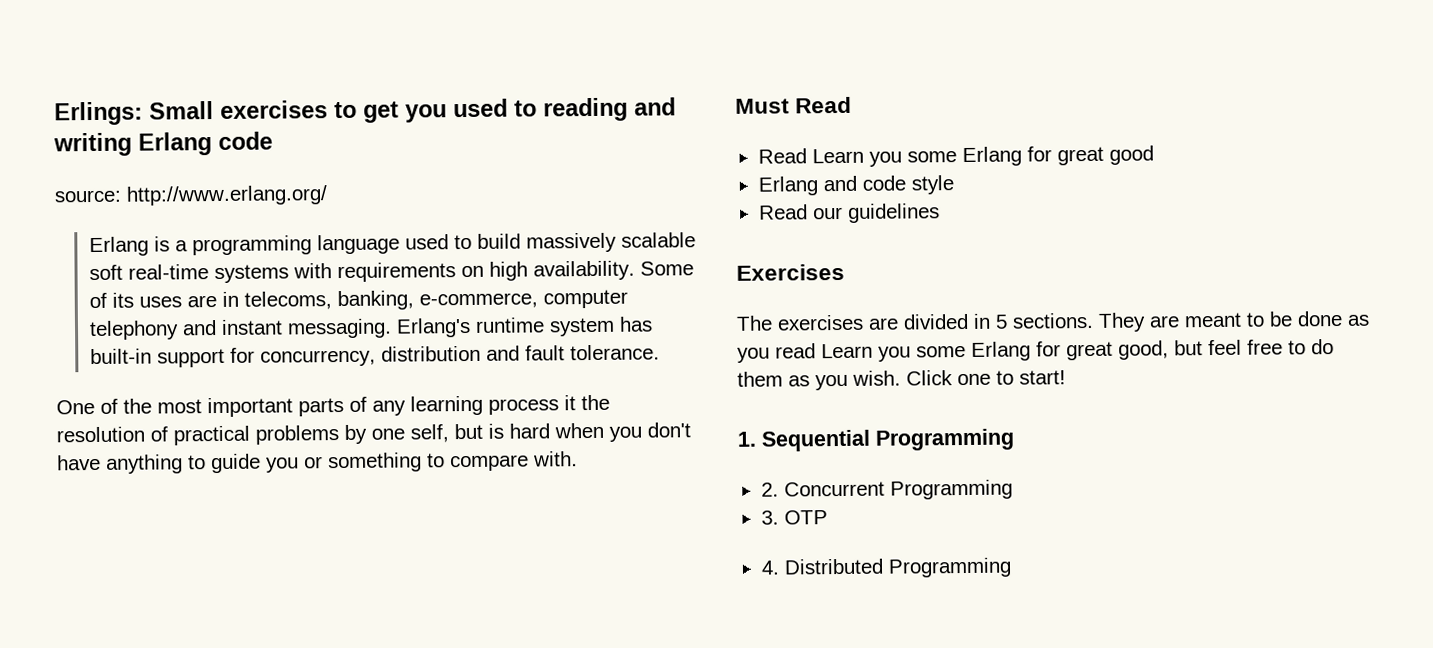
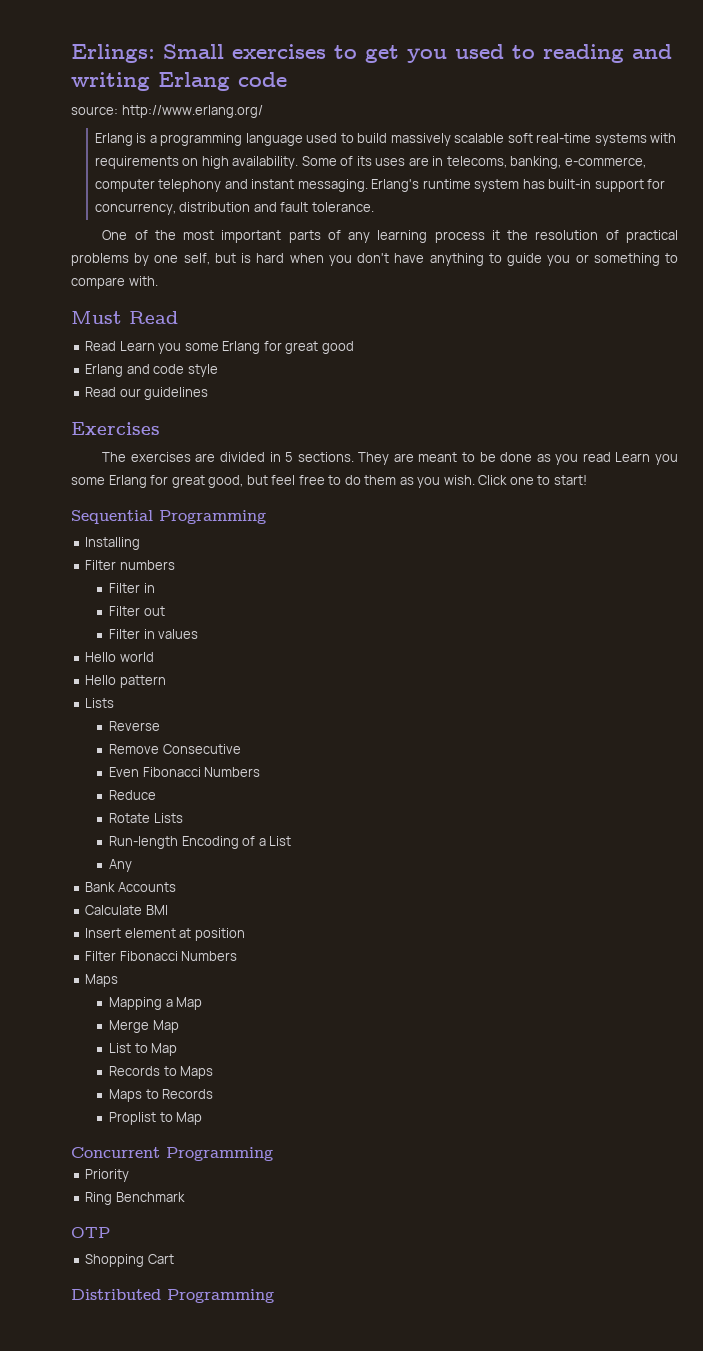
[737,431,756,447] 1. -> (587, 480) none
[760,482,779,497] 2. -> [85,537,141,550] [85,560,175,570] [109,583,155,593] [109,606,165,616] [109,629,199,639] [85,652,154,662] [85,675,166,688] [85,698,115,708] [109,721,161,731] [109,744,241,754] [109,767,261,777] [109,790,157,800] [109,813,183,823] [109,836,292,849] [109,859,133,872] [85,882,176,892] [85,905,168,915] [85,928,245,941] [85,951,238,961] [85,974,119,987] [109,997,203,1010] [109,1020,179,1033] [109,1043,178,1056] [109,1066,214,1079] [109,1089,214,1102] [109,1112,203,1125] Installing // Filter numbers // Filter in // Filter out // Filter in values // Hello world // Hello pattern // Lists // Reverse // Remove Consecutive // Even Fibonacci Numbers // Reduce // Rotate Lists // Run-length Encoding of a List // Any // Bank Accounts // Calculate BMI // Insert element at position // Filter Fibonacci Numbers // Maps // Mapping a Map // Merge Map // List to Map // Records to Maps // Maps to Records // Proplist to Map //
[760,510,779,525] 3. -> [85,1169,130,1182] [85,1192,185,1205] Priority // Ring Benchmark //
[760,560,780,575] 4. -> [85,1254,174,1267] Shopping Cart //

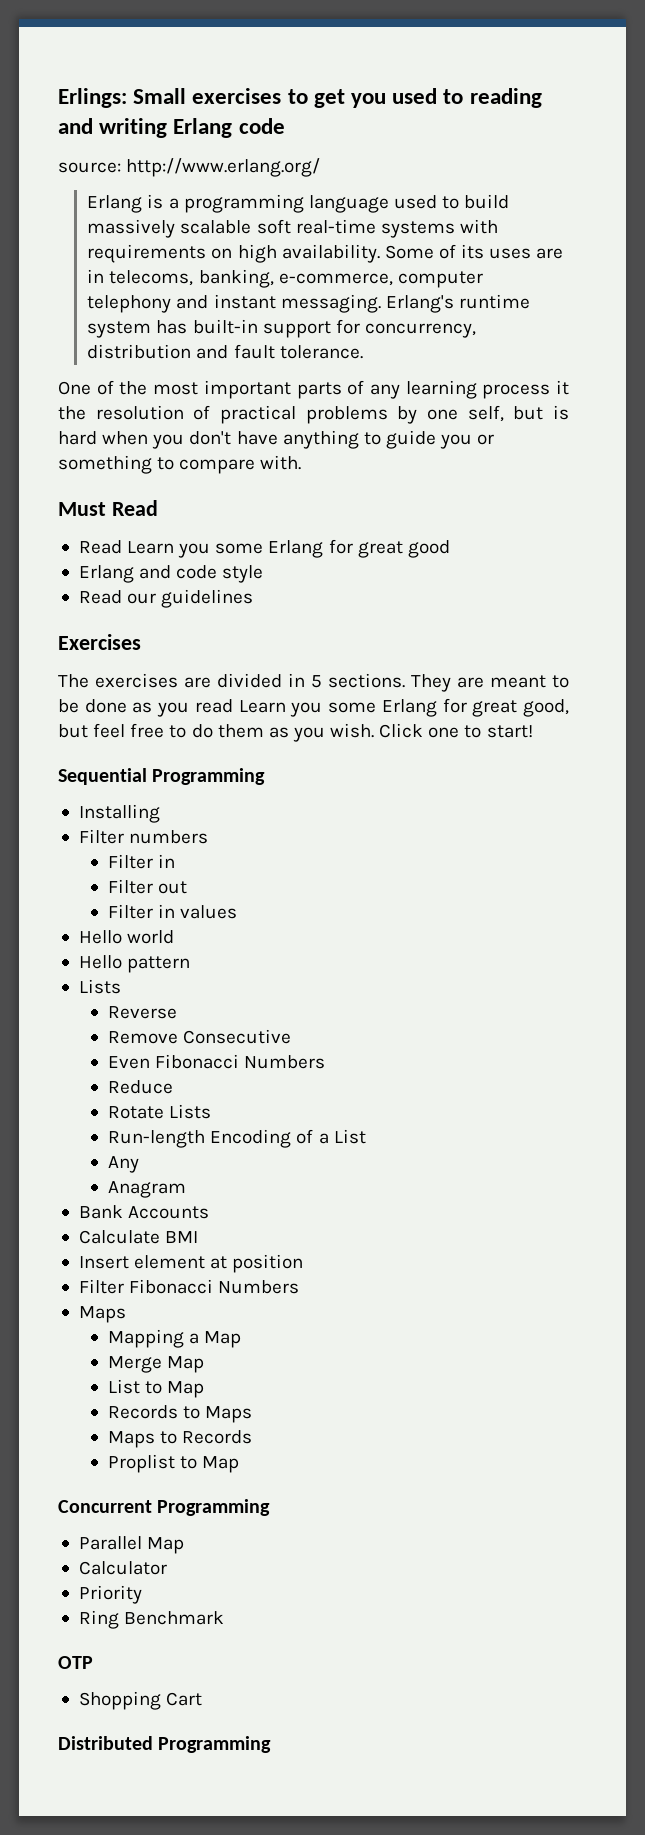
(133, 865) none -> [108,1181,187,1198] // Anagram
(273, 1154) none -> [78,1536,185,1554] [78,1561,167,1575] // Parallel Map // Calculator

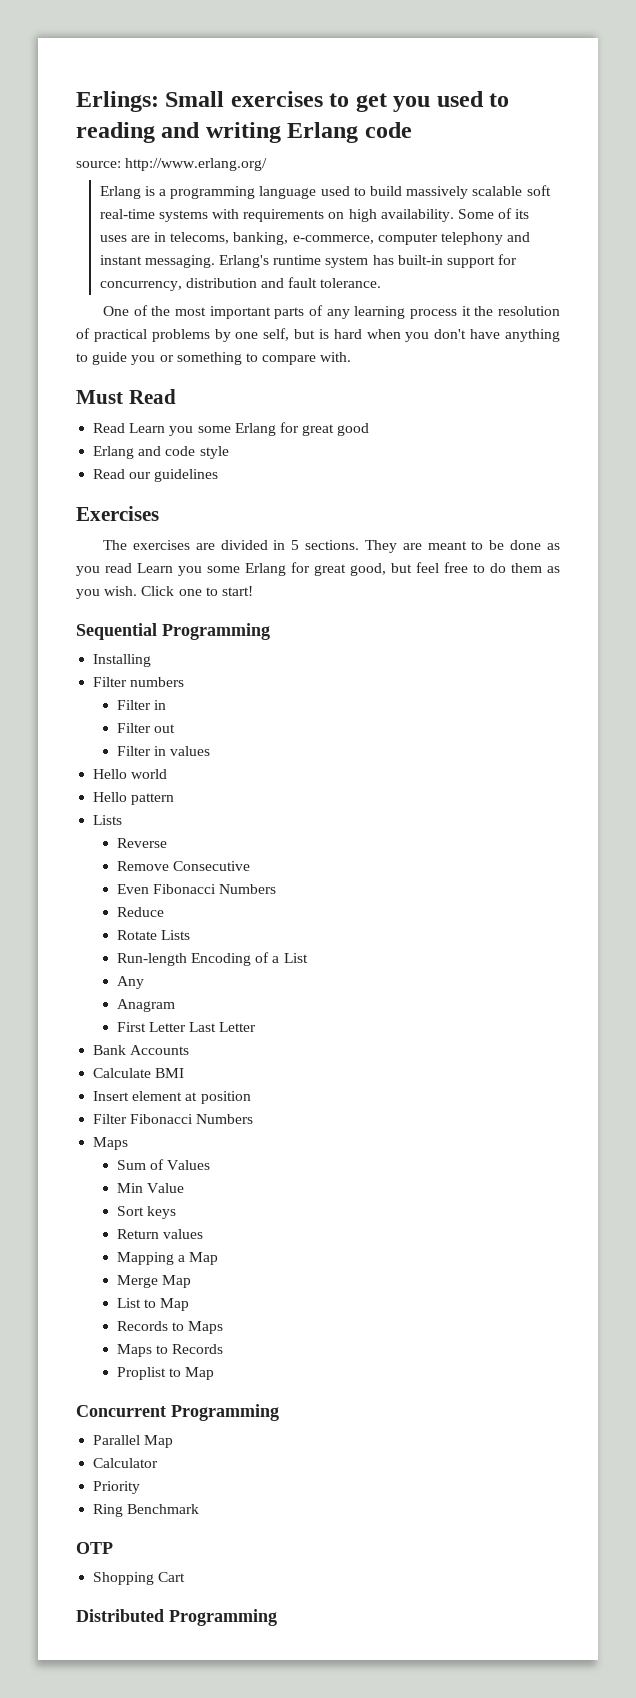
(187, 1189) none -> [116,1022,257,1032] // First Letter Last Letter
(126, 1314) none -> [116,1159,211,1170] [116,1183,184,1193] [116,1206,176,1219] [116,1229,203,1239] // Sum of Values // Min Value // Sort keys // Return values

